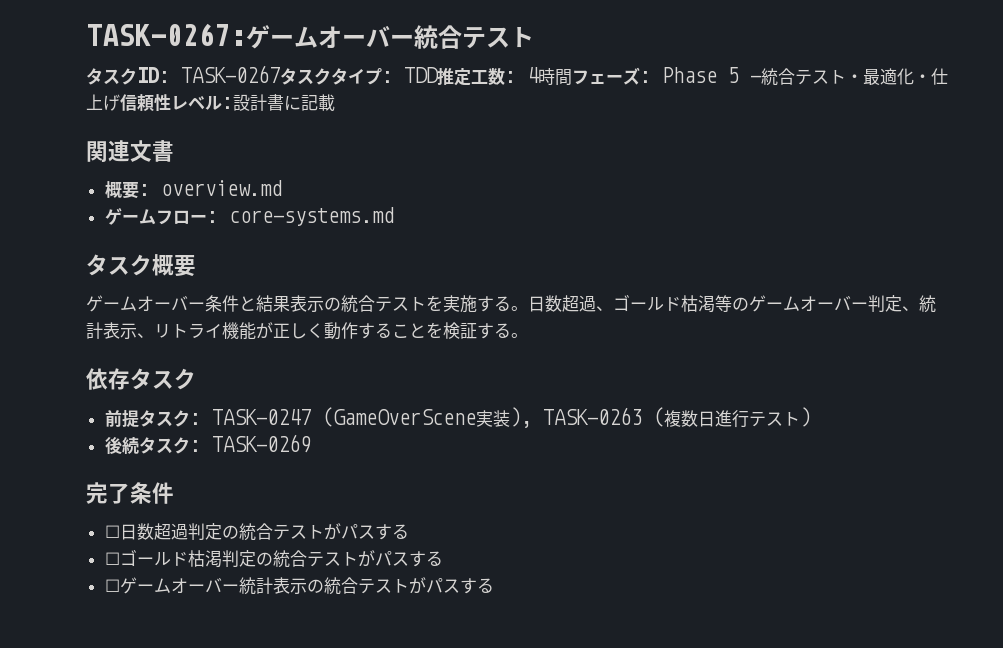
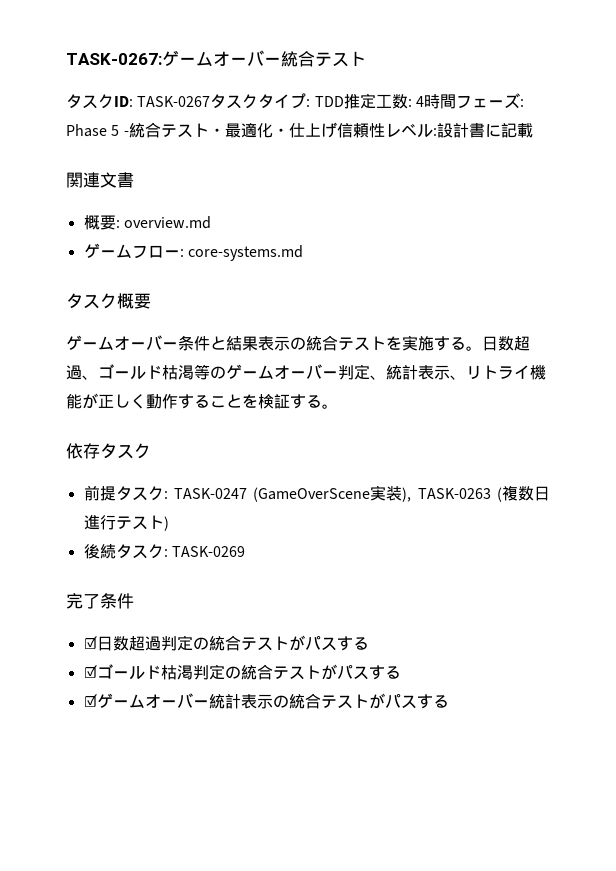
[104,525,120,538] ☐ -> [83,636,97,649] ☑
[104,552,120,565] ☐ -> [83,665,97,678] ☑
[104,579,120,592] ☐ -> [83,694,97,707] ☑

